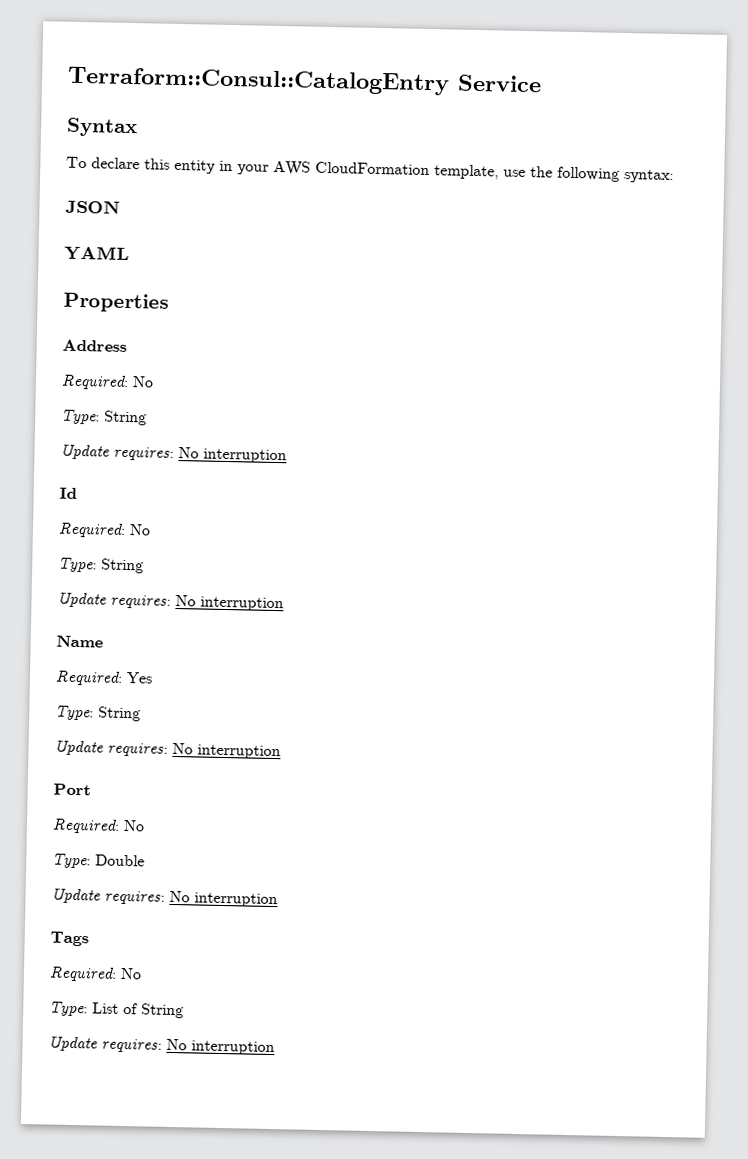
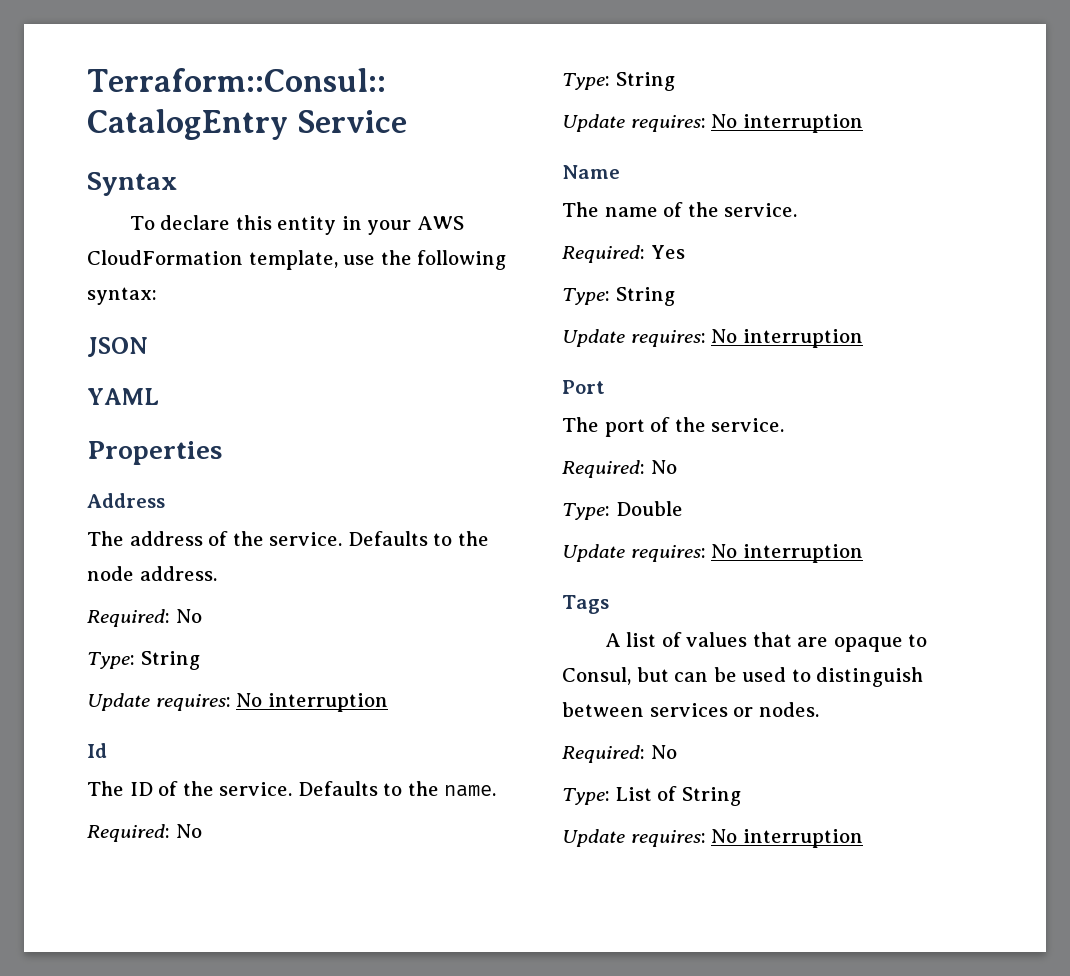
(127, 345) none -> [87,531,489,546] [87,566,217,581] // The address of the service. Defaults to the node address.
(77, 493) none -> [87,781,497,797] // The ID of the service. Defaults to the name.
(103, 641) none -> [562,202,798,217] // The name of the service.
(91, 789) none -> [562,417,785,437] // The port of the service.
(89, 939) none -> [604,632,928,652] [562,667,924,687] [562,702,819,717] // A list of values that are opaque to Consul, but can be used to distinguish between services or nodes.

